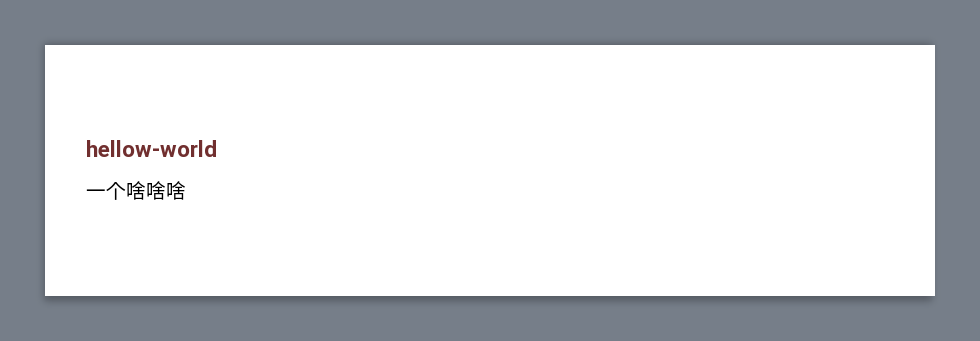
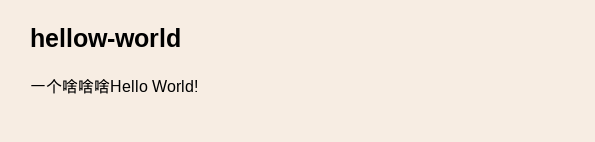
(186, 190) none -> [110,80,199,92] Hello World!

